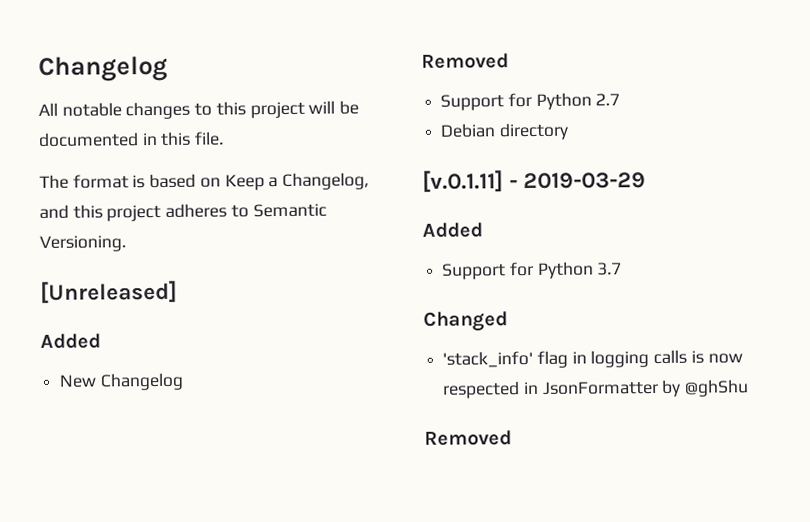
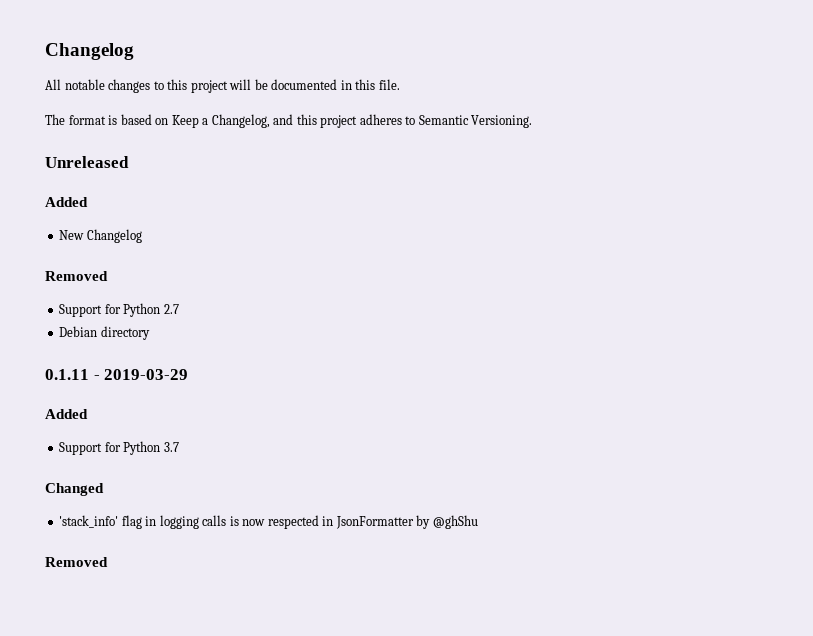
[40,280,178,304] [Unreleased] -> [45,156,129,168] Unreleased
[422,170,504,193] [v.0.1.11] -> [45,369,89,380] 0.1.11

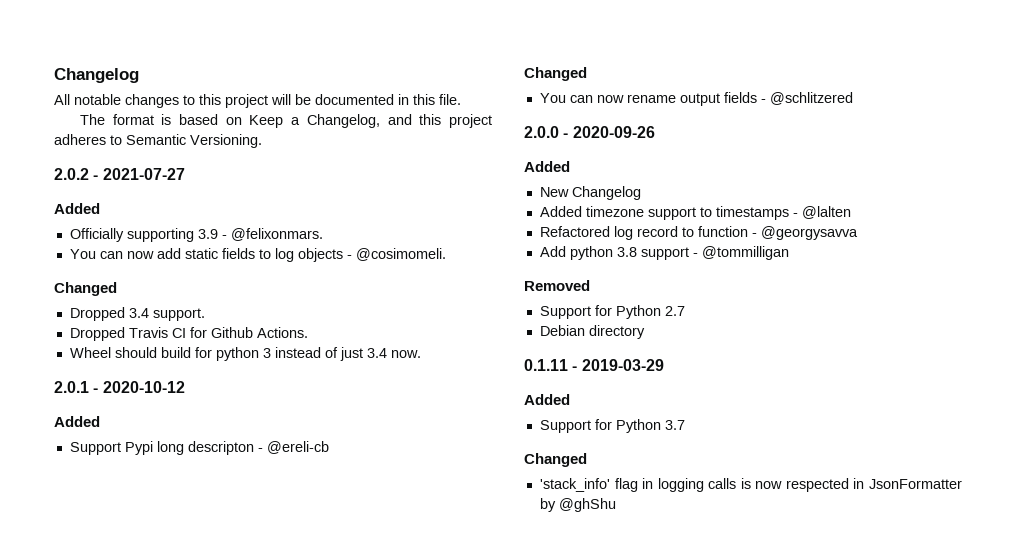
[45,156,129,168] [45,197,88,207] [59,229,142,243] Unreleased // Added // New Changelog -> [54,168,185,180] [54,203,100,214] [69,228,323,242] [69,248,446,262] [54,282,117,296] [69,307,205,321] [69,327,308,341] [69,347,421,361] [54,381,185,393] [54,416,100,427] [69,441,329,455] [524,67,587,81] [539,92,853,106] [524,126,655,138] [524,161,570,172] [539,186,641,200] [539,206,851,220] [539,226,858,240] [539,246,789,260] 2.0.2 - 2021-07-27 // Added // Officially supporting 3.9 - @felixonmars. // You can now add static fields to log objects - @cosimomeli. // Changed // Dropped 3.4 support. // Dropped Travis CI for Github Actions. // Wheel should build for python 3 instead of just 3.4 now. // 2.0.1 - 2020-10-12 // Added // Support Pypi long descripton - @ereli-cb // Changed // You can now rename output fields - @schlitzered // 2.0.0 - 2020-09-26 // Added // New Changelog // Added timezone support to timestamps - @lalten // Refactored log record to function - @georgysavva // Add python 3.8 support - @tommilligan
[45,557,108,567] // Removed -> (616, 505) none

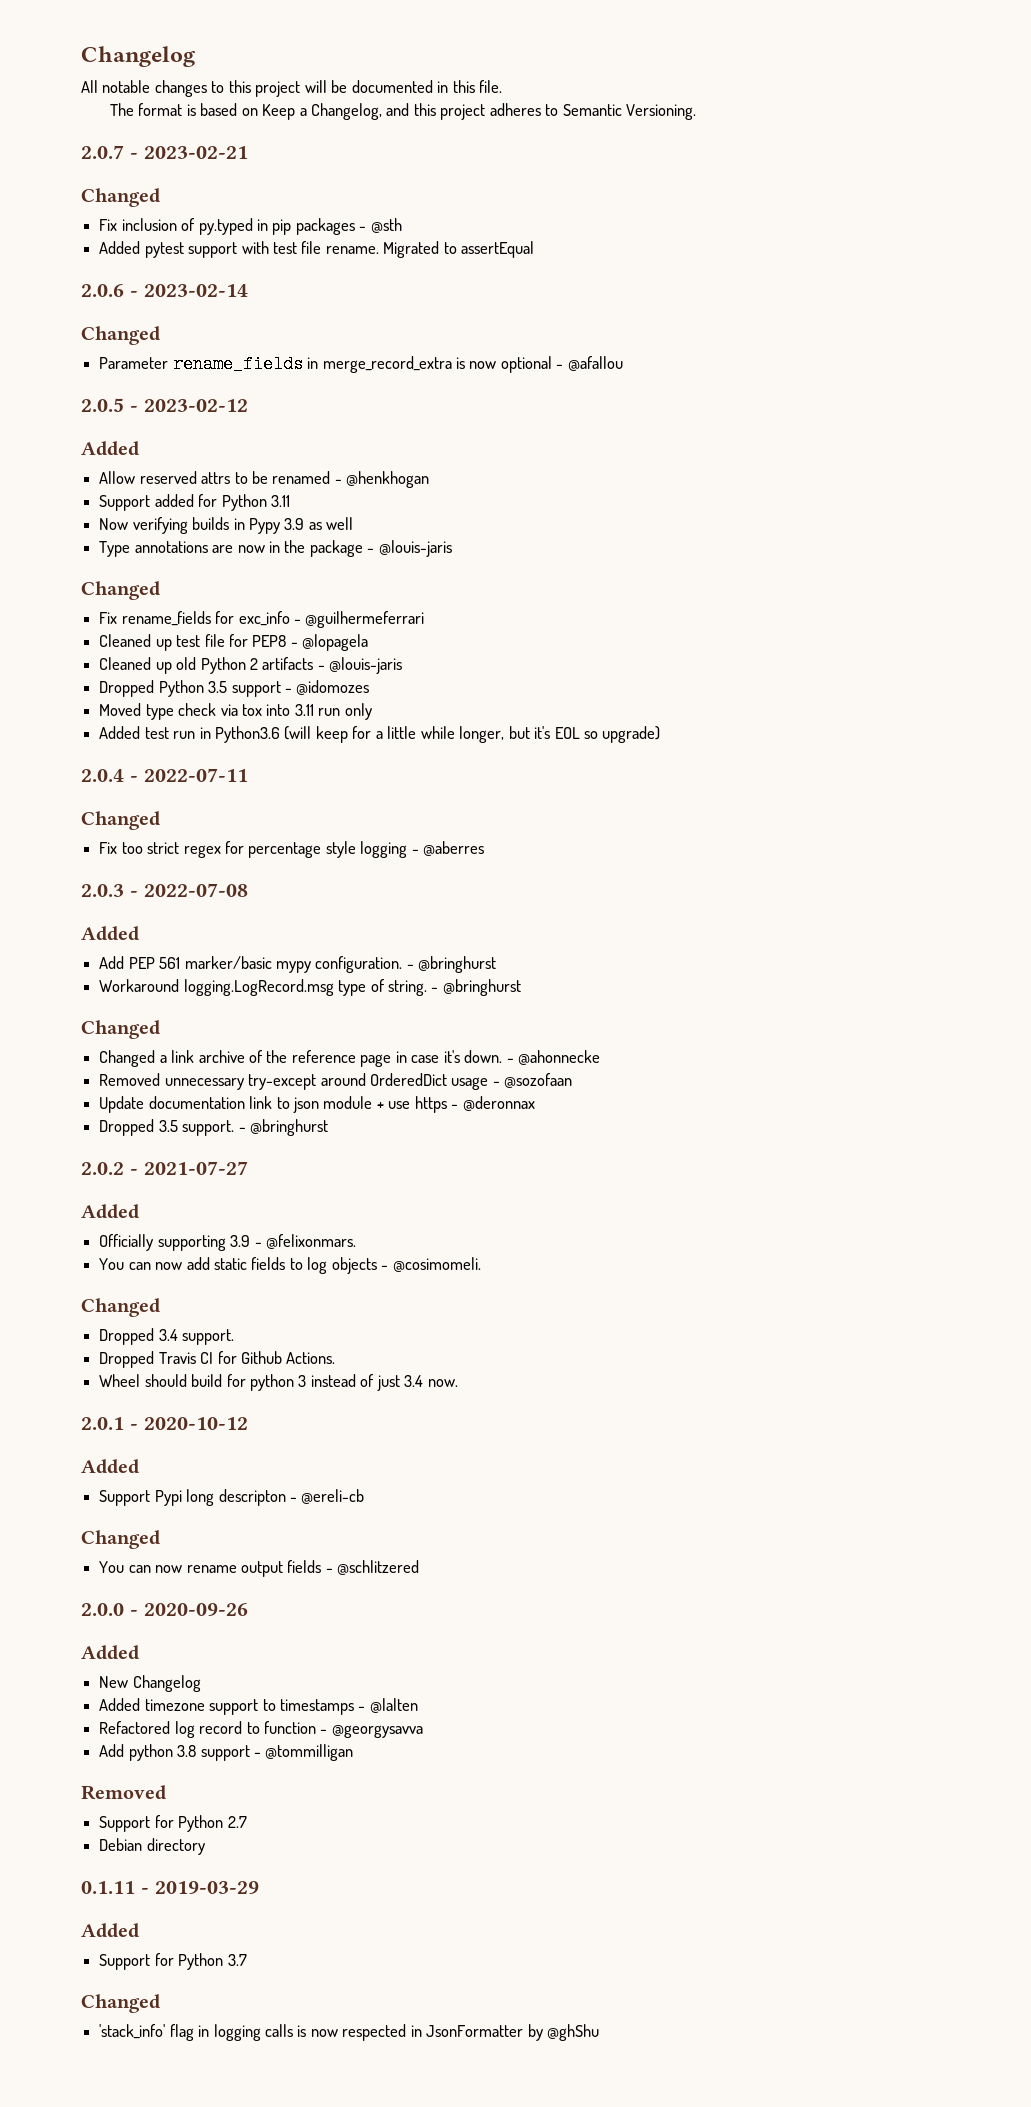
(262, 141) none -> [81,145,248,159] [81,188,160,207] [99,218,402,235] [99,241,535,258] [81,284,248,297] [81,326,160,345] [99,355,623,373] [81,398,248,412] [81,441,139,456] [99,471,430,488] [99,494,290,511] [99,517,354,534] [99,540,452,557] [81,581,160,600] [99,611,425,628] [99,634,369,651] [99,657,403,674] [99,680,370,697] [99,703,372,720] [99,726,661,743] [81,768,248,782] [81,811,160,830] [99,841,485,858] [81,883,248,897] [81,926,139,941] [99,956,497,973] [99,979,521,996] [81,1020,160,1039] [99,1050,601,1067] [99,1073,573,1090] [99,1096,535,1113] [99,1119,328,1136] // 2.0.7 - 2023-02-21 // Changed // Fix inclusion of py.typed in pip packages - @sth // Added pytest support with test file rename. Migrated to assertEqual // 2.0.6 - 2023-02-14 // Changed // Parameter rename_fields in merge_record_extra is now optional - @afallou // 2.0.5 - 2023-02-12 // Added // Allow reserved attrs to be renamed - @henkhogan // Support added for Python 3.11 // Now verifying builds in Pypy 3.9 as well // Type annotations are now in the package - @louis-jaris // Changed // Fix rename_fields for exc_info - @guilhermeferrari // Cleaned up test file for PEP8 - @lopagela // Cleaned up old Python 2 artifacts - @louis-jaris // Dropped Python 3.5 support - @idomozes // Moved type check via tox into 3.11 run only // Added test run in Python3.6 (will keep for a little while longer, but it's EOL so upgrade) // 2.0.4 - 2022-07-11 // Changed // Fix too strict regex for percentage style logging - @aberres // 2.0.3 - 2022-07-08 // Added // Add PEP 561 marker/basic mypy configuration. - @bringhurst // Workaround logging.LogRecord.msg type of string. - @bringhurst // Changed // Changed a link archive of the reference page in case it's down. - @ahonnecke // Removed unnecessary try-except around OrderedDict usage - @sozofaan // Update documentation link to json module + use https - @deronnax // Dropped 3.5 support. - @bringhurst

